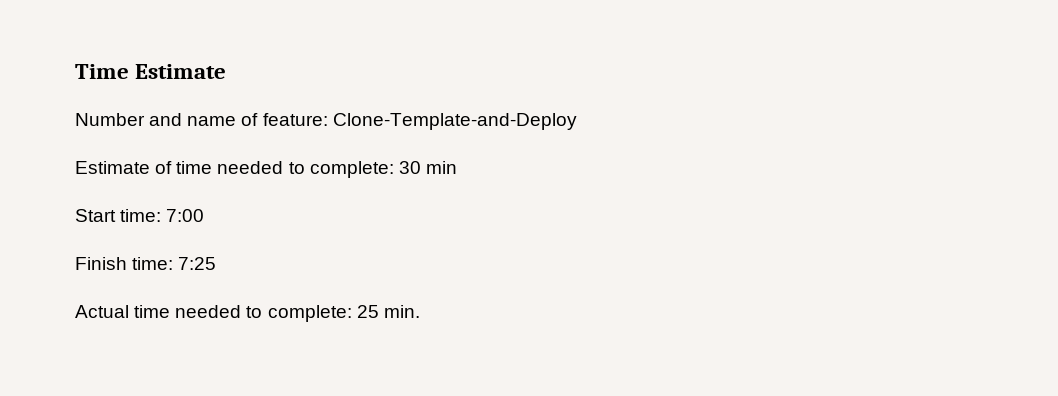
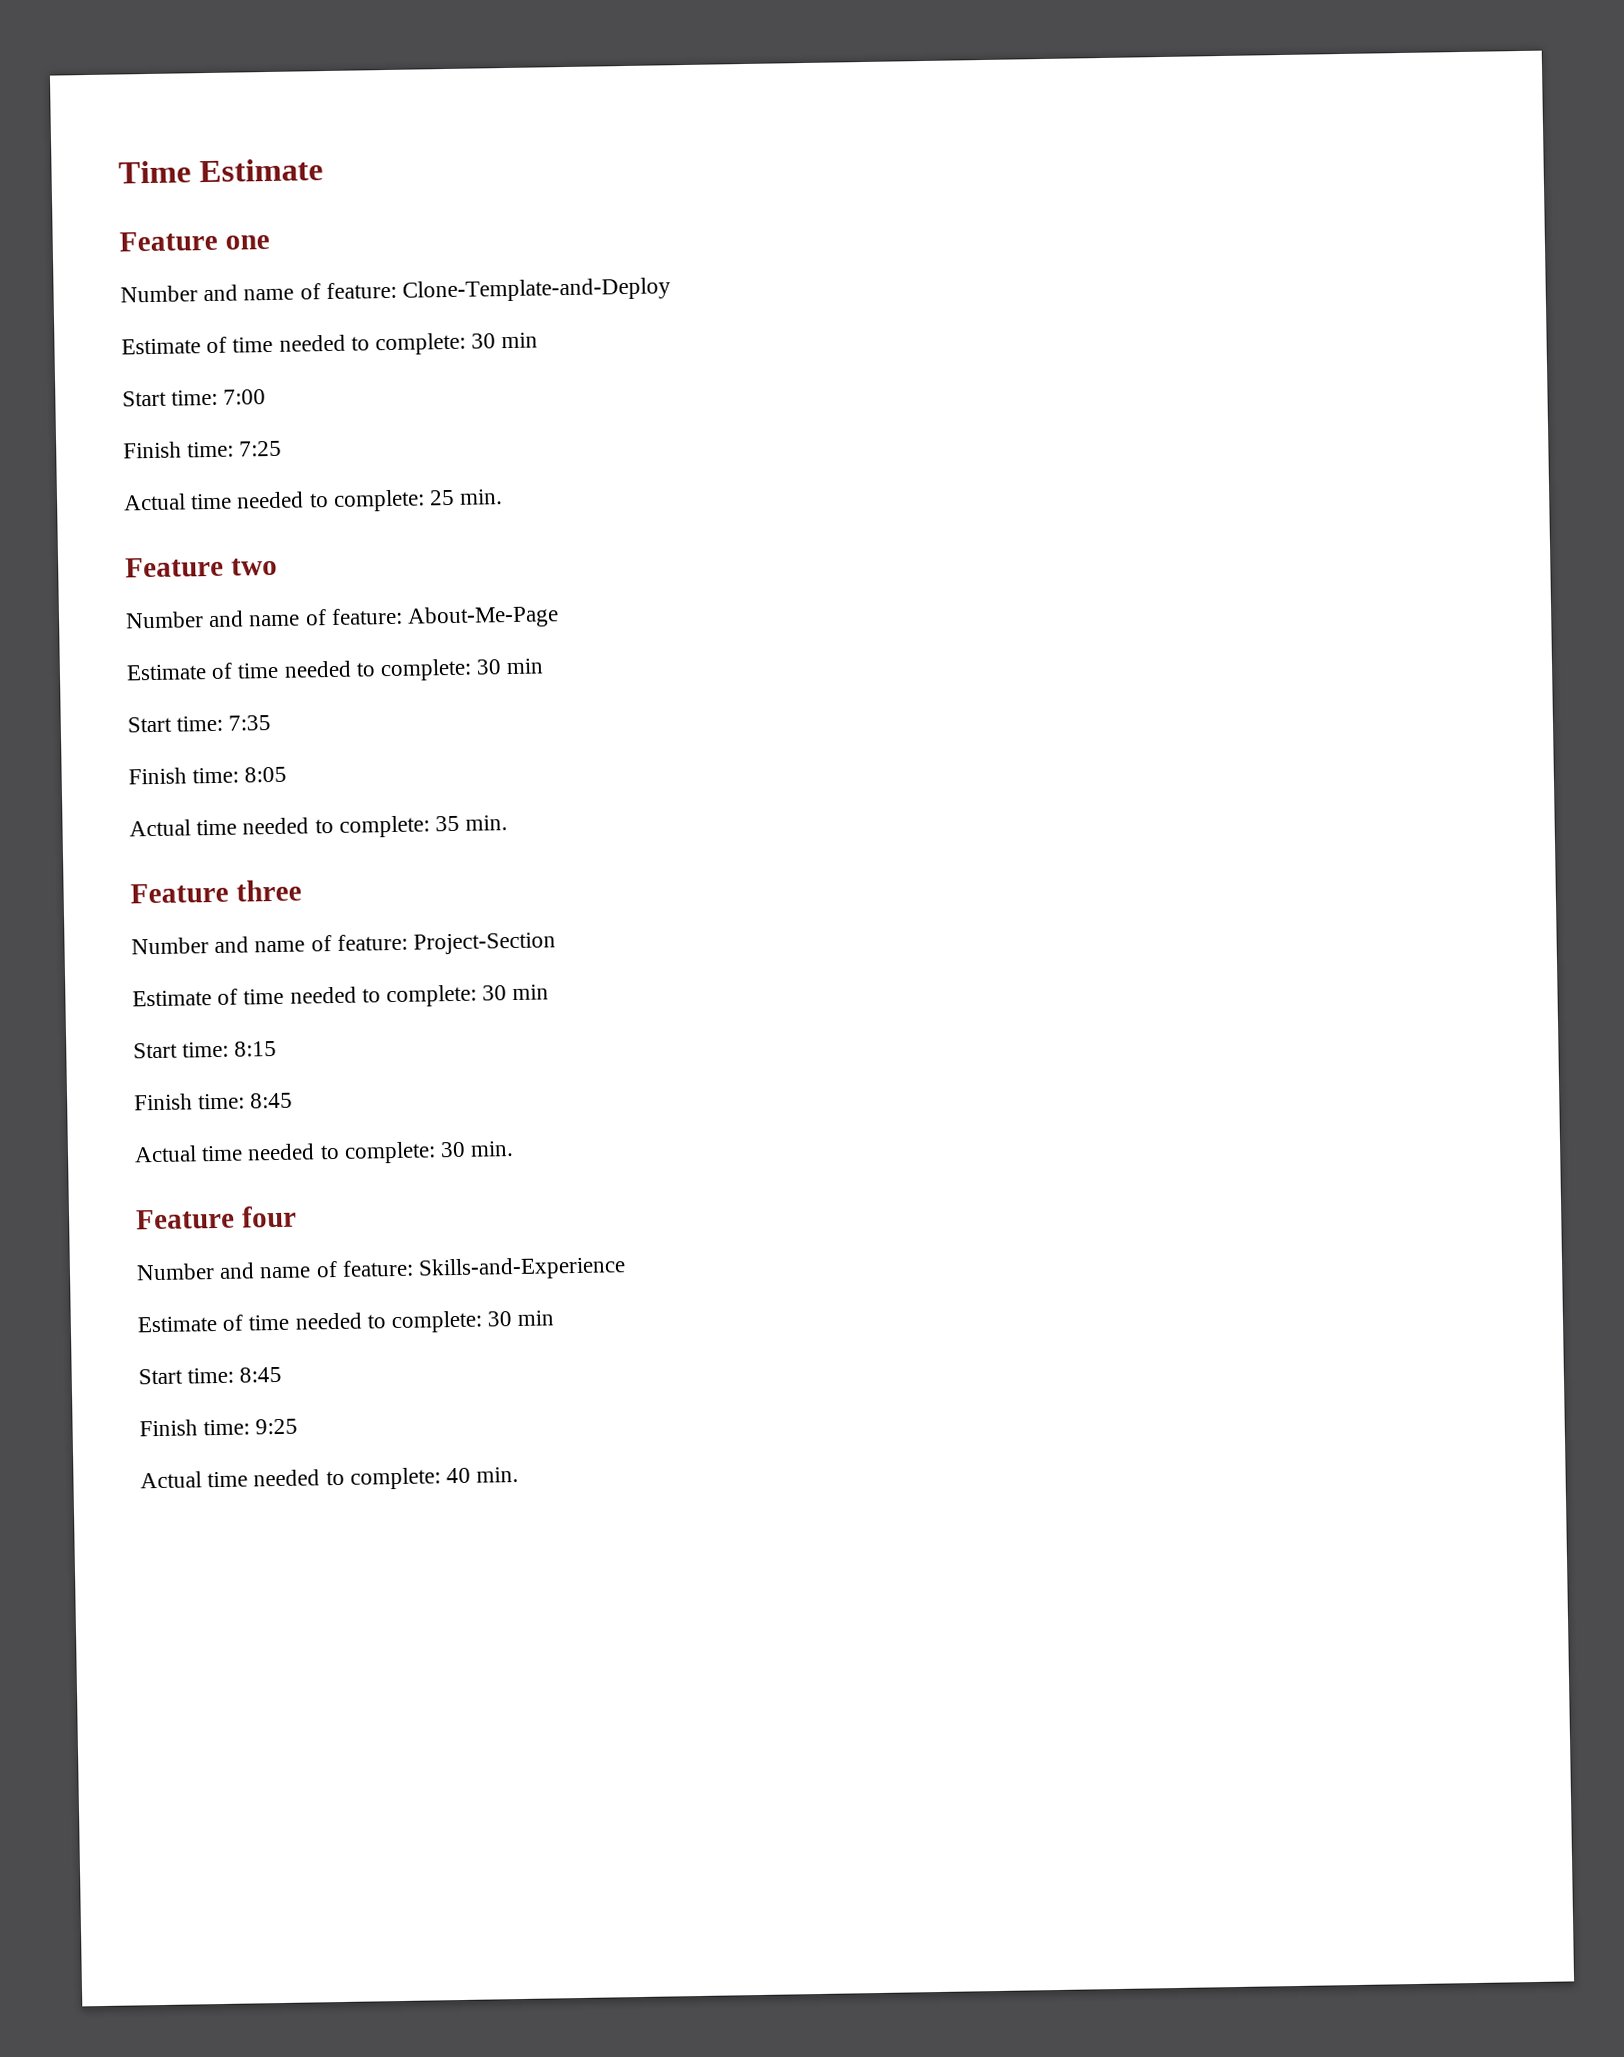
(227, 71) none -> [119,230,270,252] // Feature one
(420, 311) none -> [125,556,278,578] [125,605,560,629] [126,658,545,682] [127,715,272,733] [128,766,288,785] [129,815,509,838] [130,879,302,904] [131,932,557,955] [132,984,550,1008] [133,1040,278,1059] [134,1092,294,1111] [134,1141,515,1164] [135,1205,297,1230] [136,1256,627,1281] [137,1310,555,1334] [138,1366,283,1385] [139,1418,299,1437] [140,1466,520,1490] // Feature two // Number and name of feature: About-Me-Page // Estimate of time needed to complete: 30 min // Start time: 7:35 // Finish time: 8:05 // Actual time needed to complete: 35 min. // Feature three // Number and name of feature: Project-Section // Estimate of time needed to complete: 30 min // Start time: 8:15 // Finish time: 8:45 // Actual time needed to complete: 30 min. // Feature four // Number and name of feature: Skills-and-Experience // Estimate of time needed to complete: 30 min // Start time: 8:45 // Finish time: 9:25 // Actual time needed to complete: 40 min.

